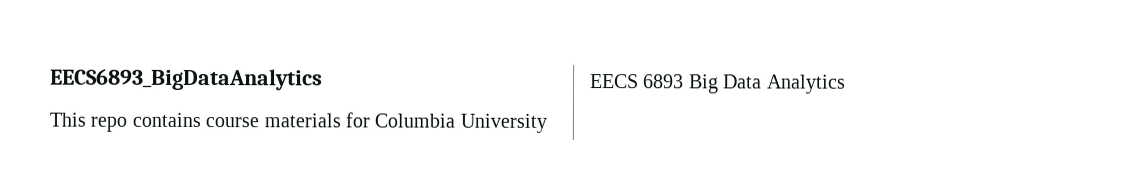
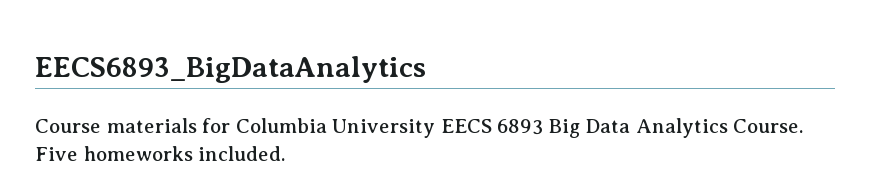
[49,112,260,132] This repo contains course -> [35,119,101,133] Course
(846, 84) none -> [733,119,804,133] [35,146,286,161] Course. Five homeworks included.

